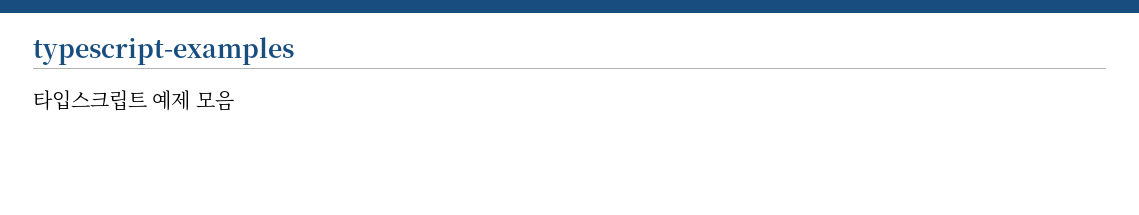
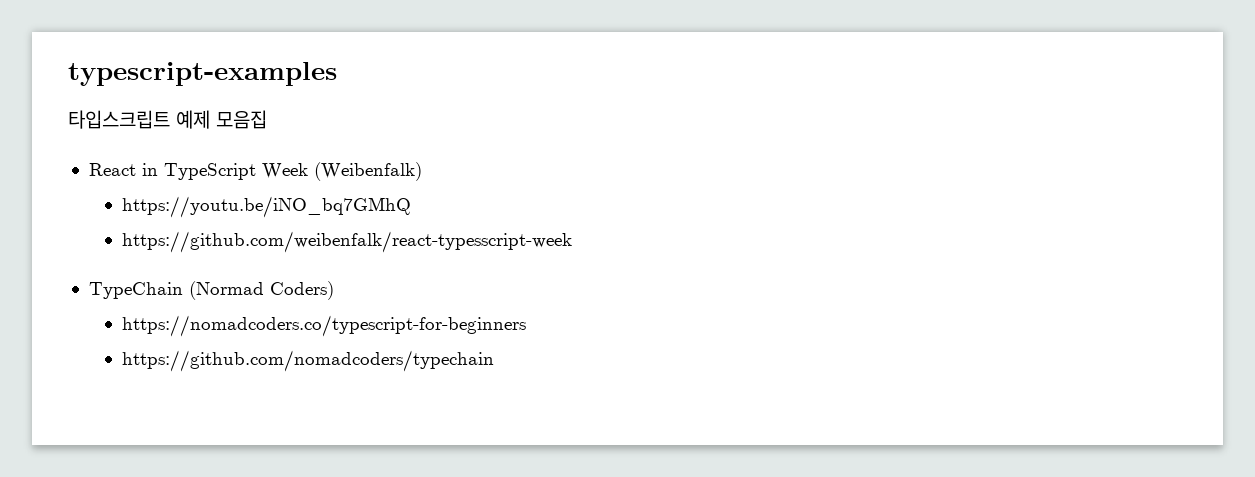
[195,91,234,111] 모음 -> [216,110,267,129] [88,162,422,181] [121,196,411,218] [121,231,572,253] [88,281,334,300] [121,315,526,337] [121,350,494,372] 모음집 // React in TypeScript Week (Weibenfalk) // https://youtu.be/iNO_bq7GMhQ // https://github.com/weibenfalk/react-typesscript-week // TypeChain (Normad Coders) // https://nomadcoders.co/typescript-for-beginners // https://github.com/nomadcoders/typechain

